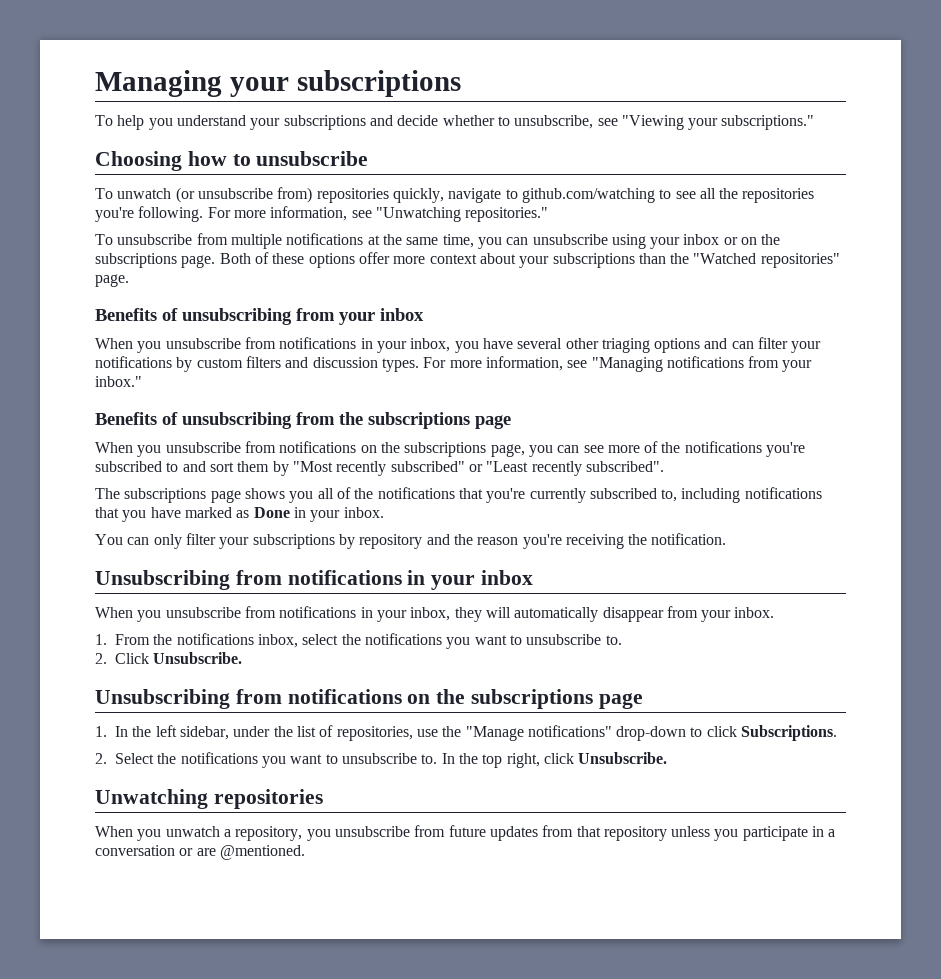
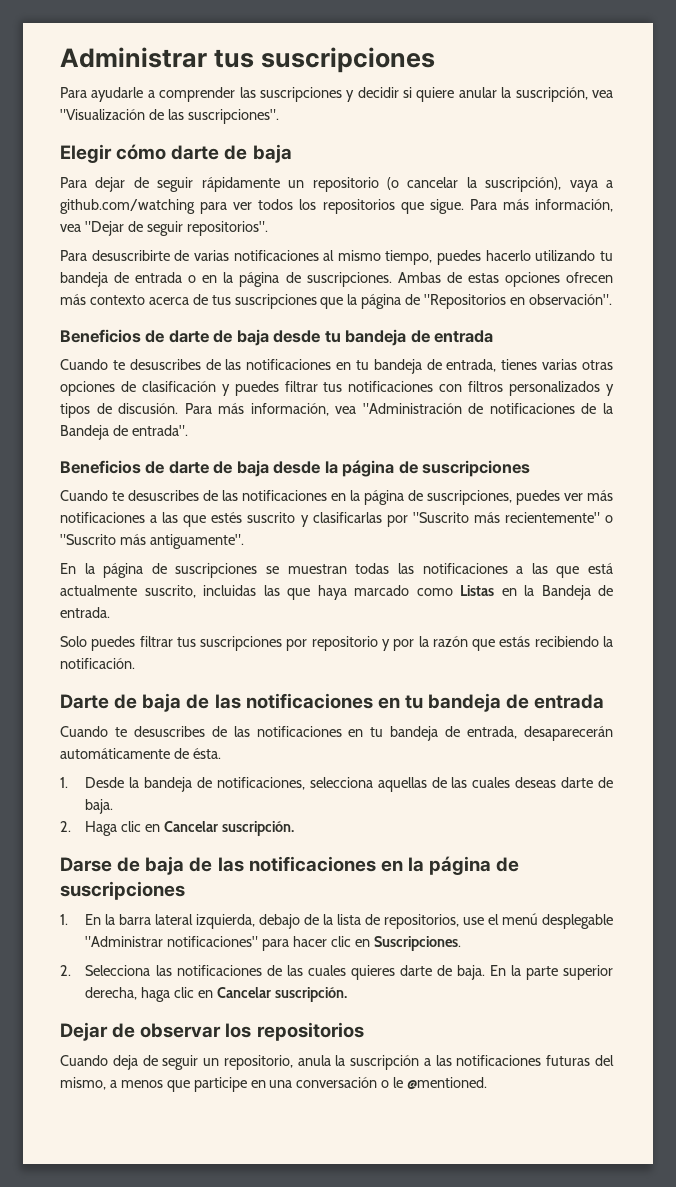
[95,70,461,97] [95,115,815,130] [95,151,369,171] [95,187,815,203] [95,206,549,222] [95,233,781,249] [95,252,840,268] [95,274,129,287] [95,308,424,325] [95,337,822,353] [95,356,813,372] [95,376,142,387] [95,412,511,429] [95,441,806,457] [95,461,664,476] [95,487,822,503] [95,507,384,522] [95,533,727,549] [95,570,534,590] [95,606,775,622] [95,633,622,649] [95,652,243,664] [95,689,643,709] [95,725,838,741] [95,752,668,768] [95,789,323,809] [95,825,836,841] [95,845,216,856] Managing your subscriptions // To help you understand your subscriptions and decide whether to unsubscribe, see "Viewing your subscriptions." // Choosing how to unsubscribe // To unwatch (or unsubscribe from) repositories quickly, navigate to github.com/watching to see all the repositories you're following. For more information, see "Unwatching repositories." // To unsubscribe from multiple notifications at the same time, you can unsubscribe using your inbox or on the subscriptions page. Both of these options offer more context about your subscriptions than the "Watched repositories" page. // Benefits of unsubscribing from your inbox // When you unsubscribe from notifications in your inbox, you have several other triaging options and can filter your notifications by custom filters and discussion types. For more information, see "Managing notifications from your inbox." // Benefits of unsubscribing from the subscriptions page // When you unsubscribe from notifications on the subscriptions page, you can see more of the notifications you're subscribed to and sort them by "Most recently subscribed" or "Least recently subscribed". // The subscriptions page shows you all of the notifications that you're currently subscribed to, including notifications that you have marked as Done in your inbox. // You can only filter your subscriptions by repository and the reason you're receiving the notification. // Unsubscribing from notifications in your inbox // When you unsubscribe from notifications in your inbox, they will automatically disappear from your inbox. // 1. From the notifications inbox, select the notifications you want to unsubscribe to. // 2. Click Unsubscribe. // Unsubscribing from notifications on the subscriptions page // 1. In the left sidebar, under the list of repositories, use the "Manage notifications" drop-down to click Subscriptions. // 2. Select the notifications you want to unsubscribe to. In the top right, click Unsubscribe. // Unwatching repositories // When you unwatch a repository, you unsubscribe from future updates from that repository unless you participate in a conversation or are -> [60,47,436,73] [60,87,613,102] [60,109,279,124] [60,144,292,163] [60,177,613,192] [60,199,614,214] [60,221,268,236] [60,250,613,265] [60,272,613,287] [60,294,612,309] [60,329,494,346] [60,359,613,374] [60,381,614,396] [60,403,613,418] [60,425,188,440] [60,460,531,477] [60,490,613,505] [60,512,613,527] [60,534,244,549] [60,563,614,578] [60,585,613,600] [60,607,110,618] [60,636,613,651] [60,658,135,669] [60,693,605,712] [60,726,613,741] [60,748,221,759] [60,777,613,792] [85,799,114,814] [60,821,295,836] [60,856,520,875] [60,881,185,900] [60,913,613,929] [85,936,461,951] [60,965,613,980] [85,987,348,1002] [60,1022,364,1041] [60,1055,614,1070] [60,1077,404,1092] Administrar tus suscripciones // Para ayudarle a comprender las suscripciones y decidir si quiere anular la suscripción, vea "Visualización de las suscripciones". // Elegir cómo darte de baja // Para dejar de seguir rápidamente un repositorio (o cancelar la suscripción), vaya a github.com/watching para ver todos los repositorios que sigue. Para más información, vea "Dejar de seguir repositorios". // Para desuscribirte de varias notificaciones al mismo tiempo, puedes hacerlo utilizando tu bandeja de entrada o en la página de suscripciones. Ambas de estas opciones ofrecen más contexto acerca de tus suscripciones que la página de "Repositorios en observación". // Beneficios de darte de baja desde tu bandeja de entrada // Cuando te desuscribes de las notificaciones en tu bandeja de entrada, tienes varias otras opciones de clasificación y puedes filtrar tus notificaciones con filtros personalizados y tipos de discusión. Para más información, vea "Administración de notificaciones de la Bandeja de entrada". // Beneficios de darte de baja desde la página de suscripciones // Cuando te desuscribes de las notificaciones en la página de suscripciones, puedes ver más notificaciones a las que estés suscrito y clasificarlas por "Suscrito más recientemente" o "Suscrito más antiguamente". // En la página de suscripciones se muestran todas las notificaciones a las que está actualmente suscrito, incluidas las que haya marcado como Listas en la Bandeja de entrada. // Solo puedes filtrar tus suscripciones por repositorio y por la razón que estás recibiendo la notificación. // Darte de baja de las notificaciones en tu bandeja de entrada // Cuando te desuscribes de las notificaciones en tu bandeja de entrada, desaparecerán automáticamente de ésta. // 1. Desde la bandeja de notificaciones, selecciona aquellas de las cuales deseas darte de baja. // 2. Haga clic en Cancelar suscripción. // Darse de baja de las notificaciones en la página de suscripciones // 1. En la barra lateral izquierda, debajo de la lista de repositorios, use el menú desplegable "Administrar notificaciones" para hacer clic en Suscripciones. // 2. Selecciona las notificaciones de las cuales quieres darte de baja. En la parte superior derecha, haga clic en Cancelar suscripción. // Dejar de observar los repositorios // Cuando deja de seguir un repositorio, anula la suscripción a las notificaciones futuras del mismo, a menos que participe en una conversación o le

